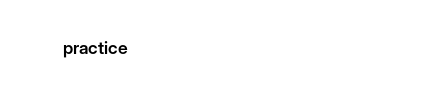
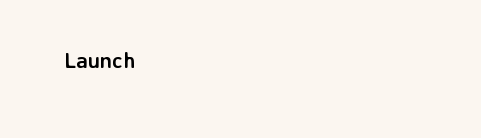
[63,41,128,58] practice -> [64,52,135,68] Launch

